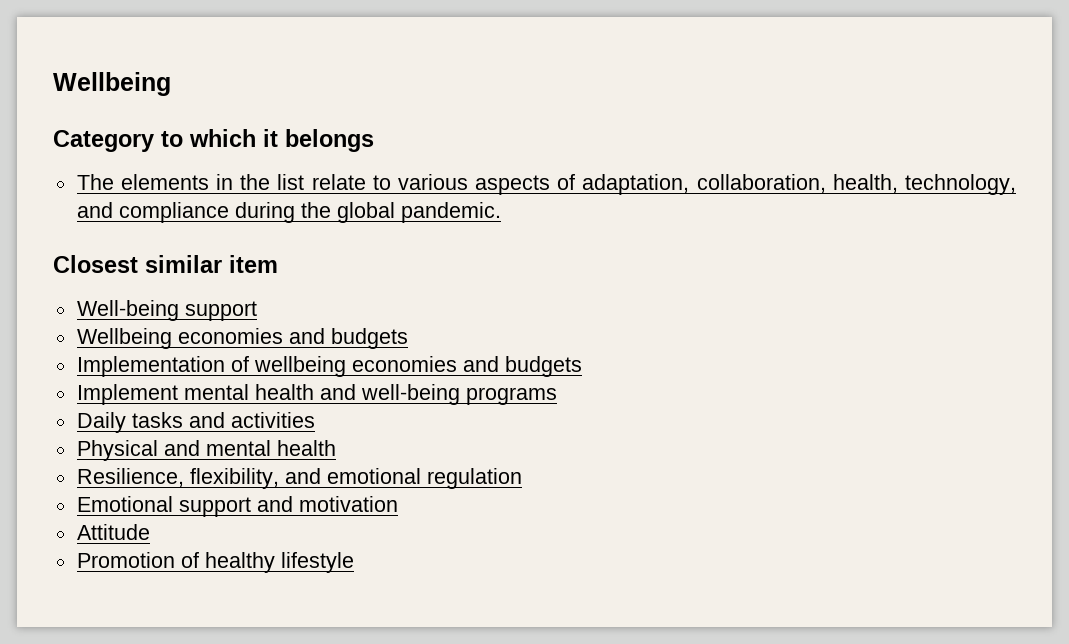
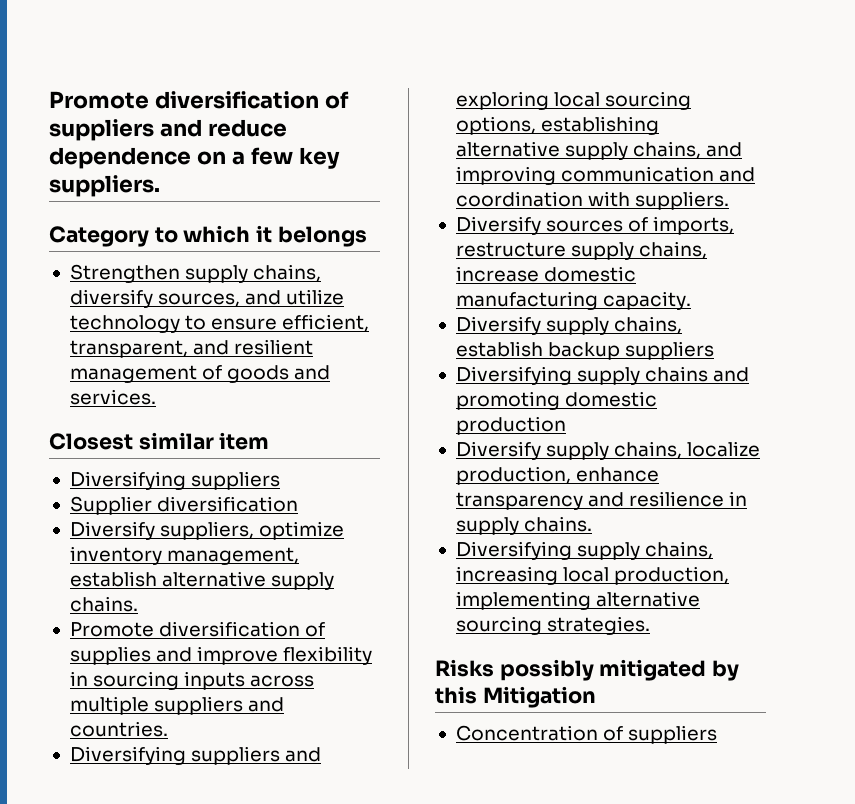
[53,72,171,96] Wellbeing -> [49,91,349,109] [49,119,287,141] [49,147,340,169] [49,175,160,197] Promote diversification of suppliers and reduce dependence on a few key suppliers.
[76,174,1016,195] [76,202,501,223] [53,255,278,273] [76,300,257,321] [76,328,408,349] [76,356,582,377] [76,384,557,405] [76,412,315,433] [76,440,336,461] [76,468,522,489] [76,496,398,517] [76,524,150,540] [76,552,354,573] The elements in the list relate to various aspects of adaptation, collaboration, health, technology, and compliance during the global pandemic. // Closest similar item // Well-being support // Wellbeing economies and budgets // Implementation of wellbeing economies and budgets // Implement mental health and well-being programs // Daily tasks and activities // Physical and mental health // Resilience, flexibility, and emotional regulation // Emotional support and motivation // Attitude // Promotion of healthy lifestyle -> [69,264,322,283] [69,289,345,308] [69,314,370,333] [69,339,314,358] [69,365,331,383] [69,389,156,405] [49,432,270,450] [69,471,281,490] [69,496,299,515] [69,521,345,540] [69,546,300,565] [69,571,335,590] [69,596,138,612] [69,621,326,637] [69,646,373,665] [69,671,315,690] [69,696,285,715] [69,721,168,737] [69,746,322,765] [455,91,692,110] [455,116,660,135] [455,141,743,160] [455,166,756,185] [455,191,730,210] [455,216,735,235] [455,241,708,260] [455,266,637,282] [455,291,692,310] [455,316,683,335] [455,341,715,360] [455,366,750,385] [455,391,658,410] [455,416,566,435] [455,441,761,460] [455,466,660,485] [455,491,748,510] [455,516,593,535] [455,541,714,560] [455,566,730,585] [455,591,701,610] [455,616,651,635] [435,659,740,681] [435,686,596,708] [455,725,718,744] Strengthen supply chains, diversify sources, and utilize technology to ensure efficient, transparent, and resilient management of goods and services. // Closest similar item // Diversifying suppliers // Supplier diversification // Diversify suppliers, optimize inventory management, establish alternative supply chains. // Promote diversification of supplies and improve flexibility in sourcing inputs across multiple suppliers and countries. // Diversifying suppliers and exploring local sourcing options, establishing alternative supply chains, and improving communication and coordination with suppliers. // Diversify sources of imports, restructure supply chains, increase domestic manufacturing capacity. // Diversify supply chains, establish backup suppliers // Diversifying supply chains and promoting domestic production // Diversify supply chains, localize production, enhance transparency and resilience in supply chains. // Diversifying supply chains, increasing local production, implementing alternative sourcing strategies. // Risks possibly mitigated by this Mitigation // Concentration of suppliers

